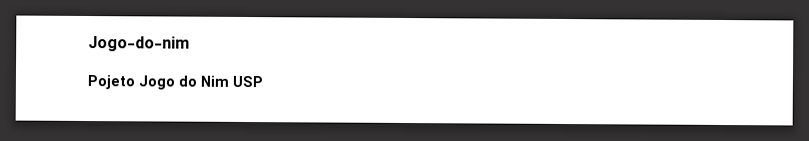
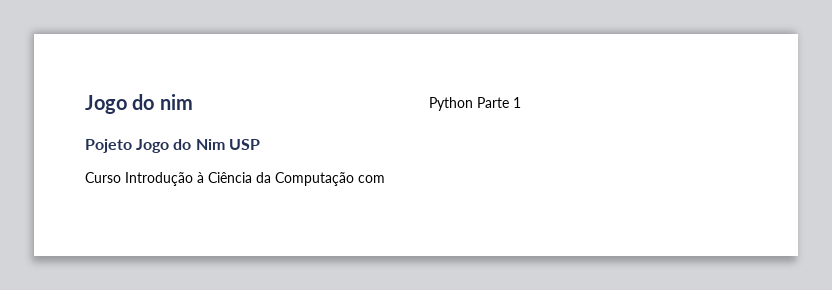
[88,36,190,52] Jogo-do-nim -> [85,94,193,114] Jogo do nim
(263, 81) none -> [85,172,385,186] [429,97,521,111] // Curso Introdução à Ciência da Computação com Python Parte 1

